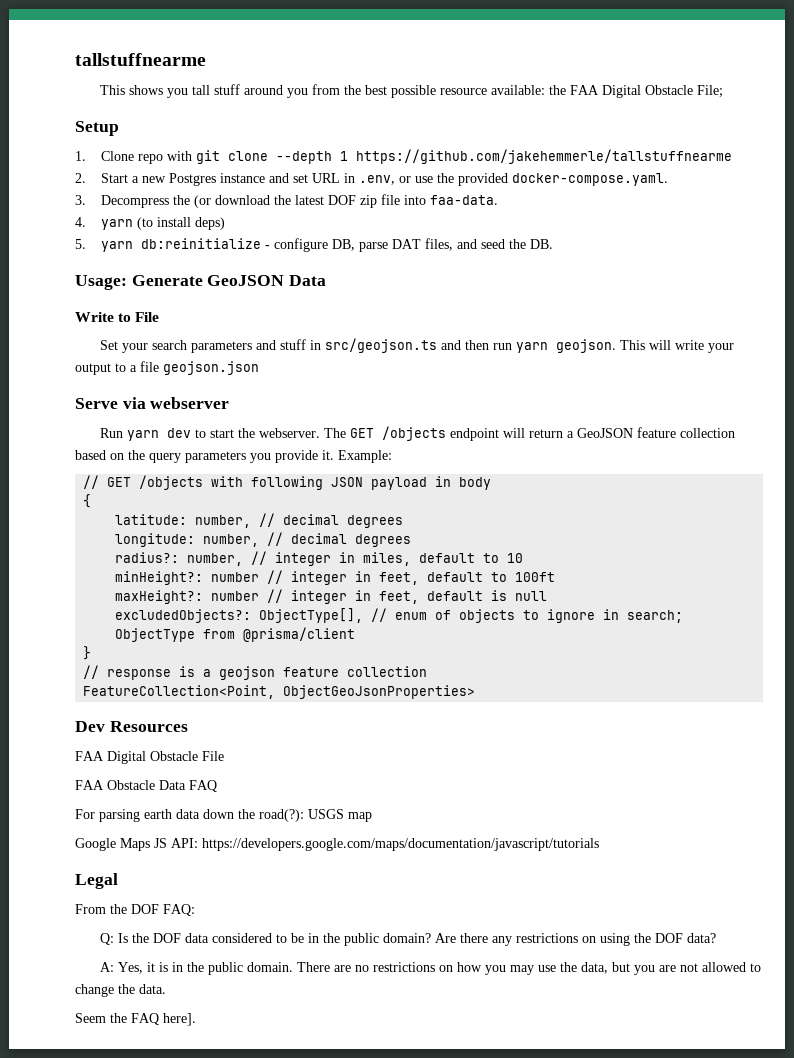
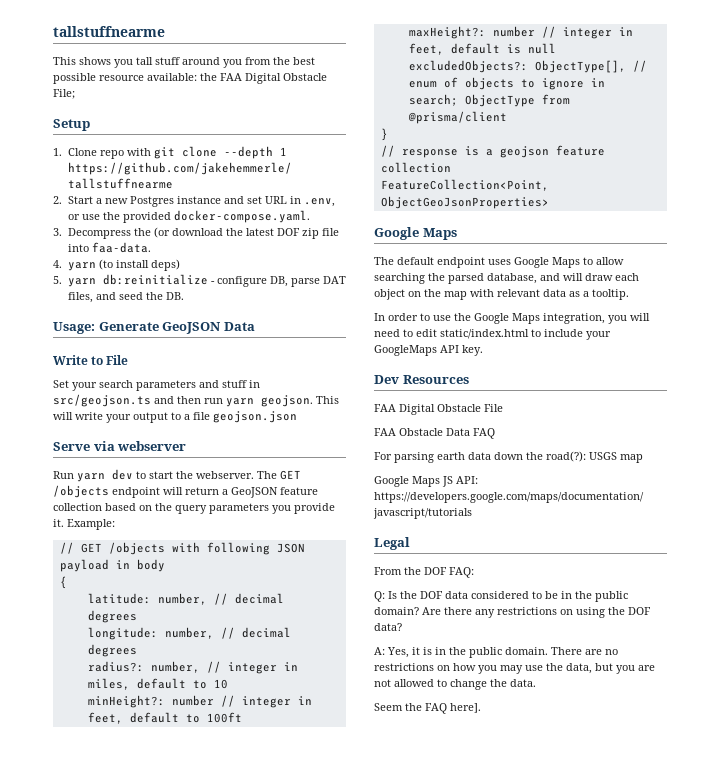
(476, 692) none -> [374,227,457,240] [374,257,624,268] [374,273,639,284] [374,289,629,300] [374,313,650,324] [374,329,611,340] [374,345,483,356] // Google Maps // The default endpoint uses Google Maps to allow searching the parsed database, and will draw each object on the map with relevant data as a tooltip. // In order to use the Google Maps integration, you will need to edit static/index.html to include your GoogleMaps API key.

